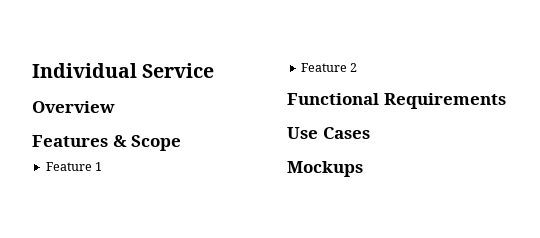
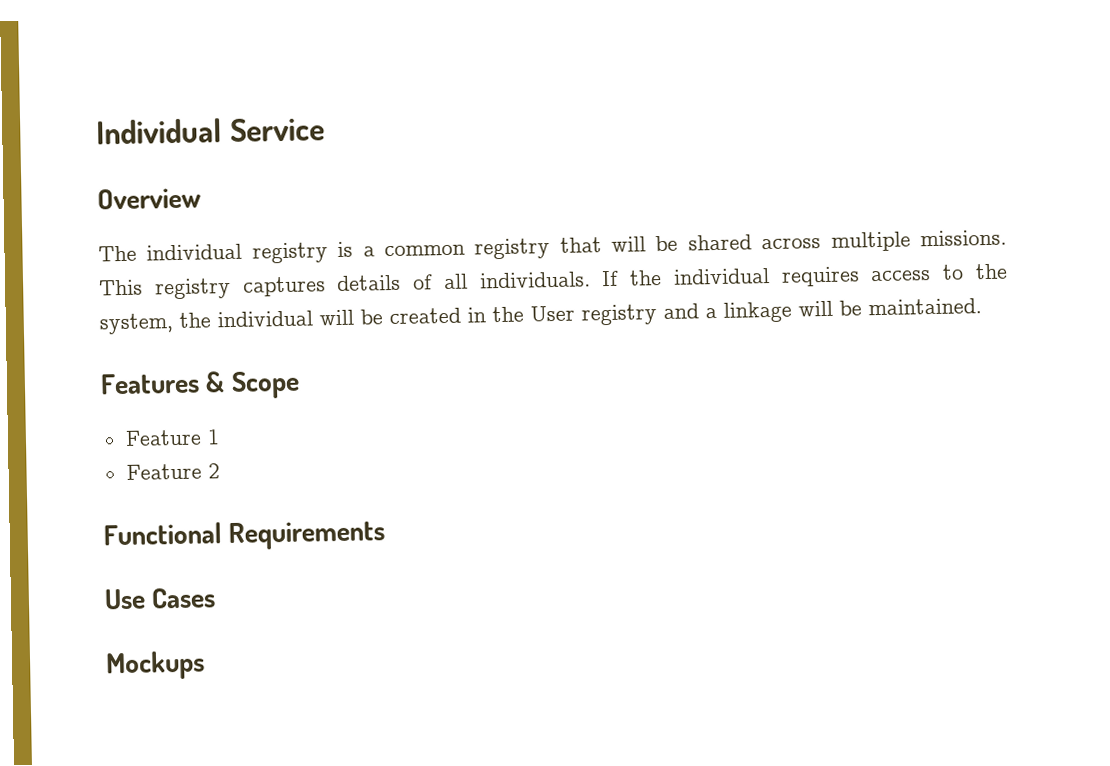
(115, 107) none -> [98,229,1007,264] [99,263,1008,300] [99,298,982,335] // The individual registry is a common registry that will be shared across multiple missions. This registry captures details of all individuals. If the individual requires access to the system, the individual will be created in the User registry and a linkage will be maintained.

